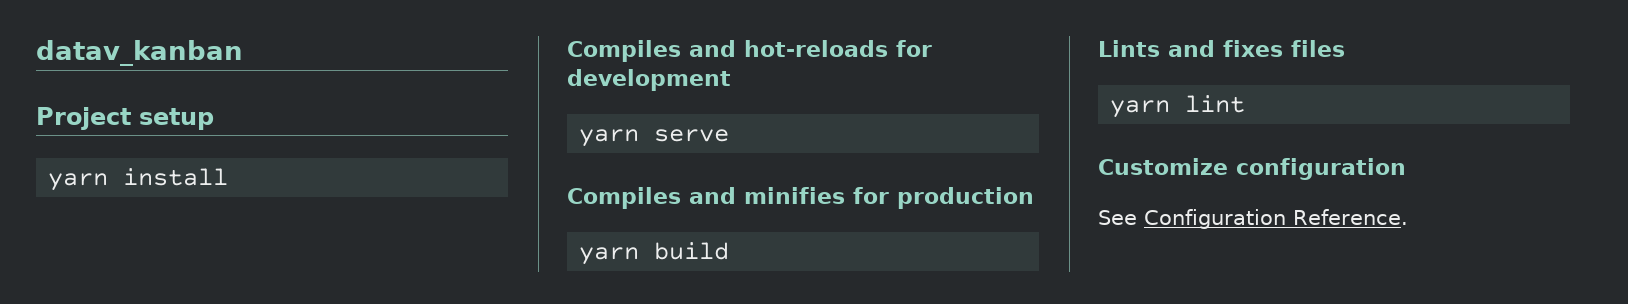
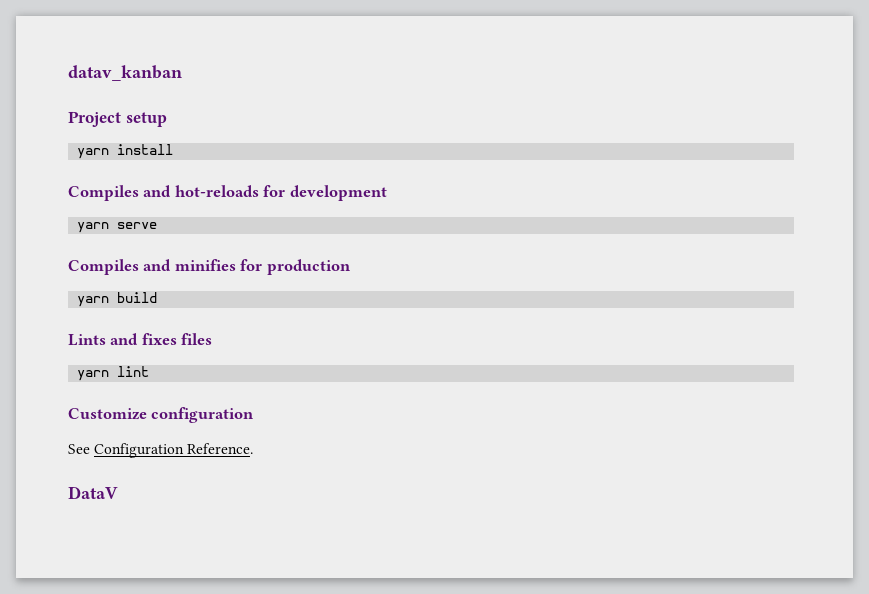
(1408, 217) none -> [68,486,118,499] // DataV

